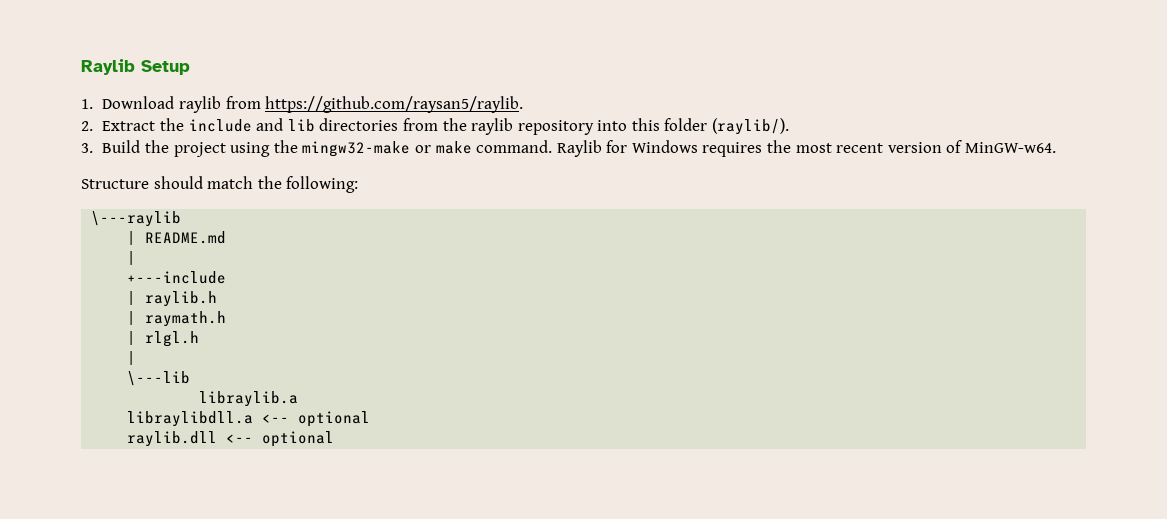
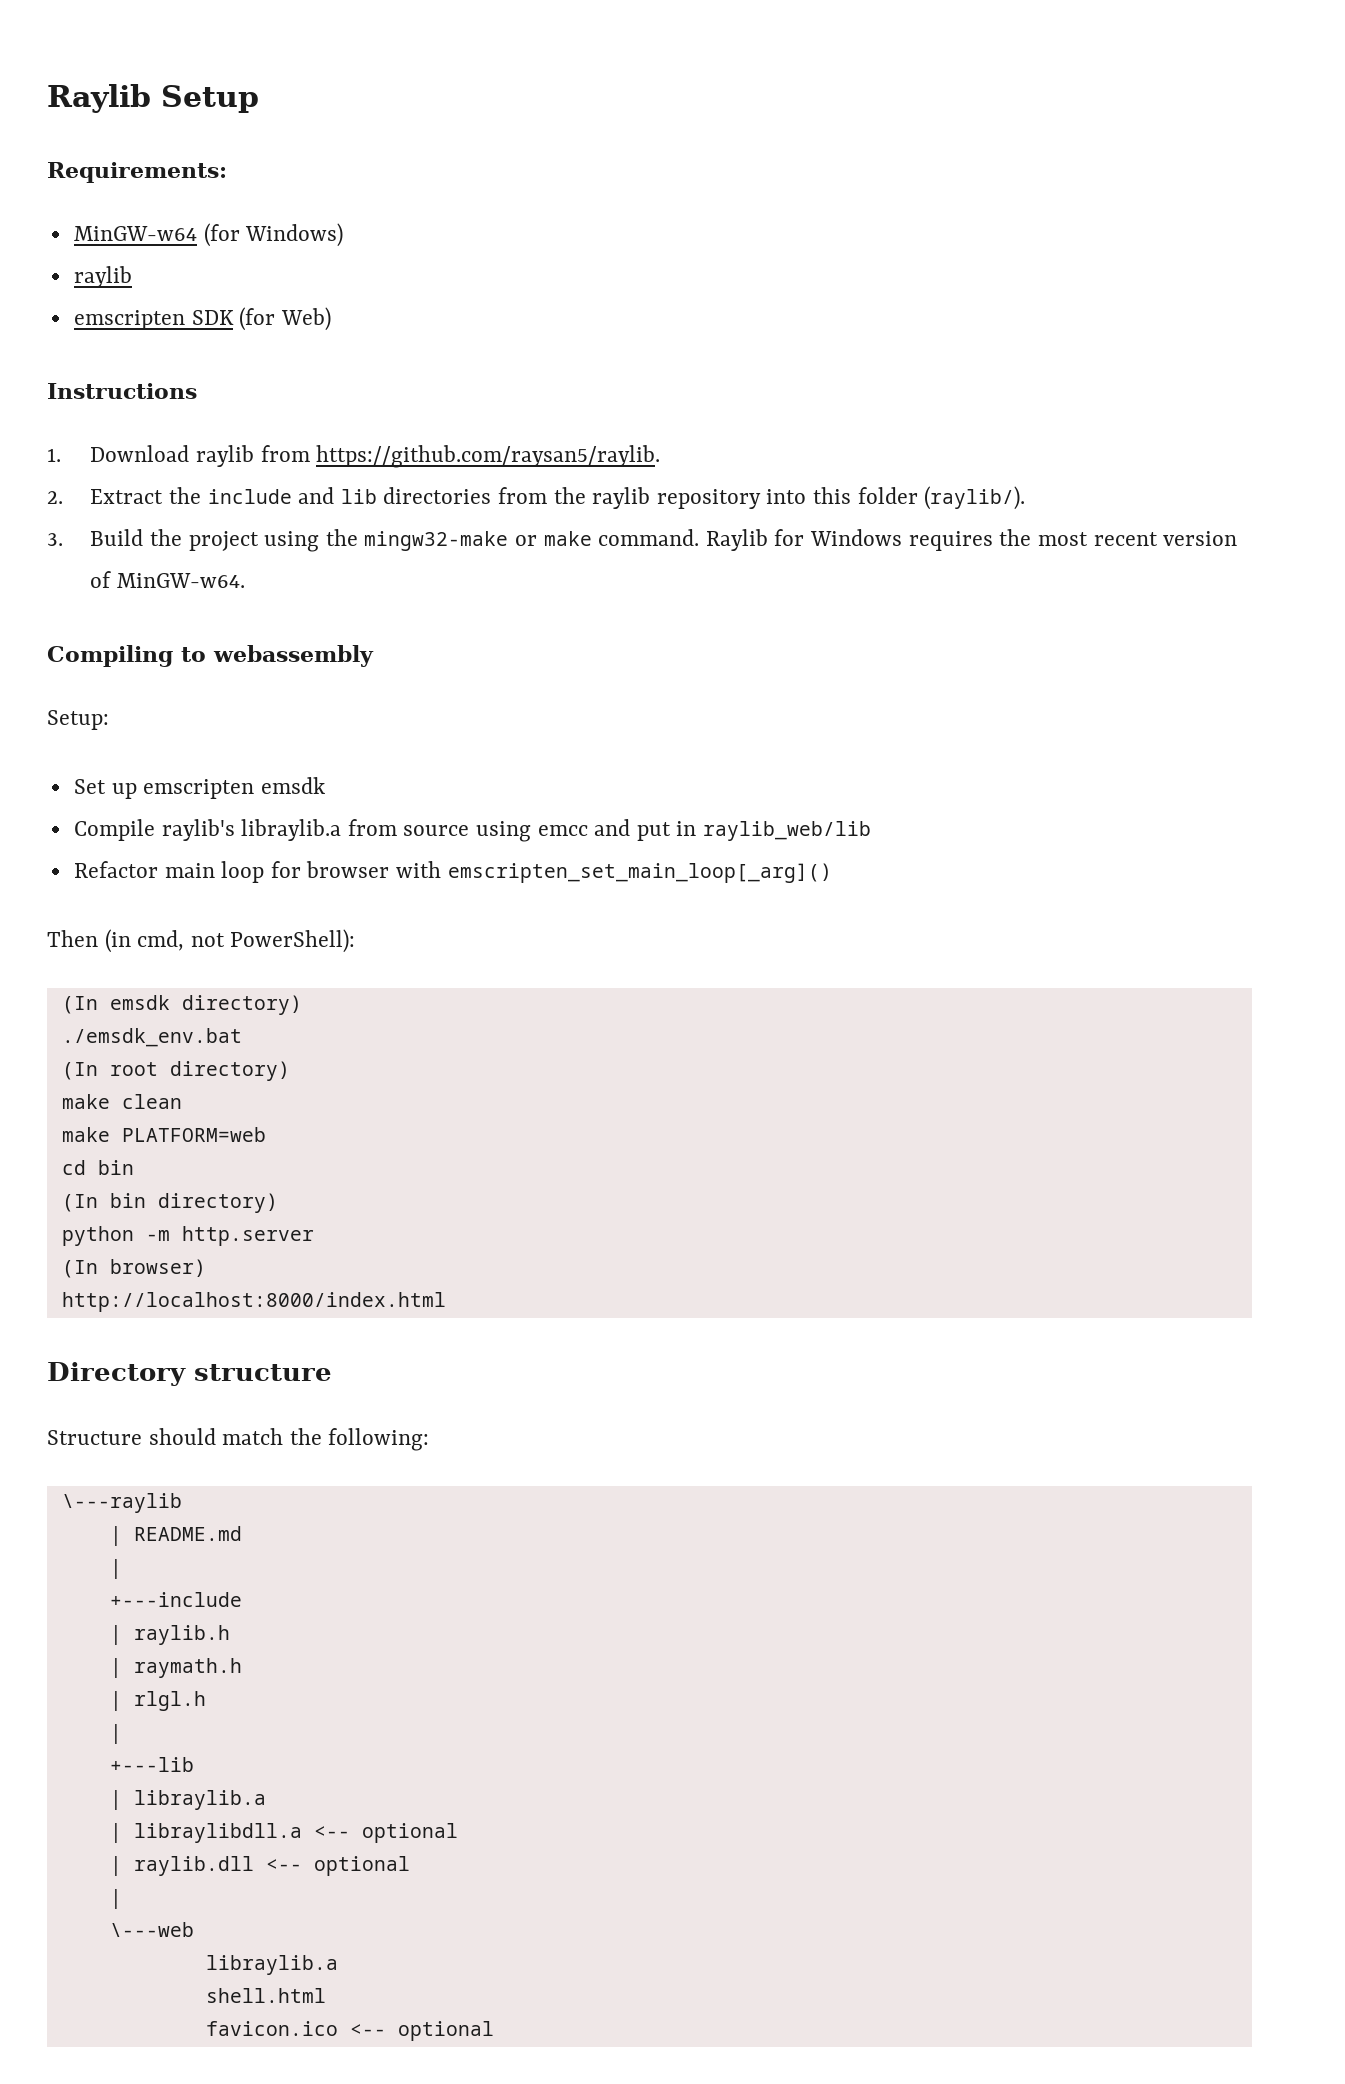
(190, 67) none -> [47,162,227,183] [73,223,344,247] [73,266,132,288] [73,307,331,331] [47,383,197,399] // Requirements: // MinGW-w64 (for Windows) // raylib // emscripten SDK (for Web) // Instructions
(1056, 147) none -> [47,645,374,667] [47,710,109,730] [73,777,325,799] [73,819,872,842] [73,861,832,883] [47,929,356,953] [61,995,302,1015] [61,1028,242,1047] [61,1061,290,1081] [61,1094,182,1109] [61,1127,266,1142] [61,1160,134,1175] [61,1193,278,1213] [61,1226,314,1246] [61,1259,206,1278] [61,1292,446,1312] [47,1362,332,1386] // Compiling to webassembly // Setup: // Set up emscripten emsdk // Compile raylib's libraylib.a from source using emcc and put in raylib_web/lib // Refactor main loop for browser with emscripten_set_main_loop[_arg]() // Then (in cmd, not PowerShell): // (In emsdk directory) // ./emsdk_env.bat // (In root directory) // make clean // make PLATFORM=web // cd bin // (In bin directory) // python -m http.server // (In browser) // http://localhost:8000/index.html // Directory structure
[127,371,191,386] [199,391,299,407] \---lib // libraylib.a // -> [109,1757,194,1772] [109,1790,266,1810] [109,1823,122,1843] +---lib // | libraylib.a // |
(371, 419) none -> [109,1856,122,1876] |
(335, 439) none -> [109,1889,122,1909] [109,1922,194,1937] [205,1955,338,1975] [205,1988,326,2003] [205,2021,494,2041] // | // \---web // libraylib.a // shell.html // favicon.ico <-- optional

